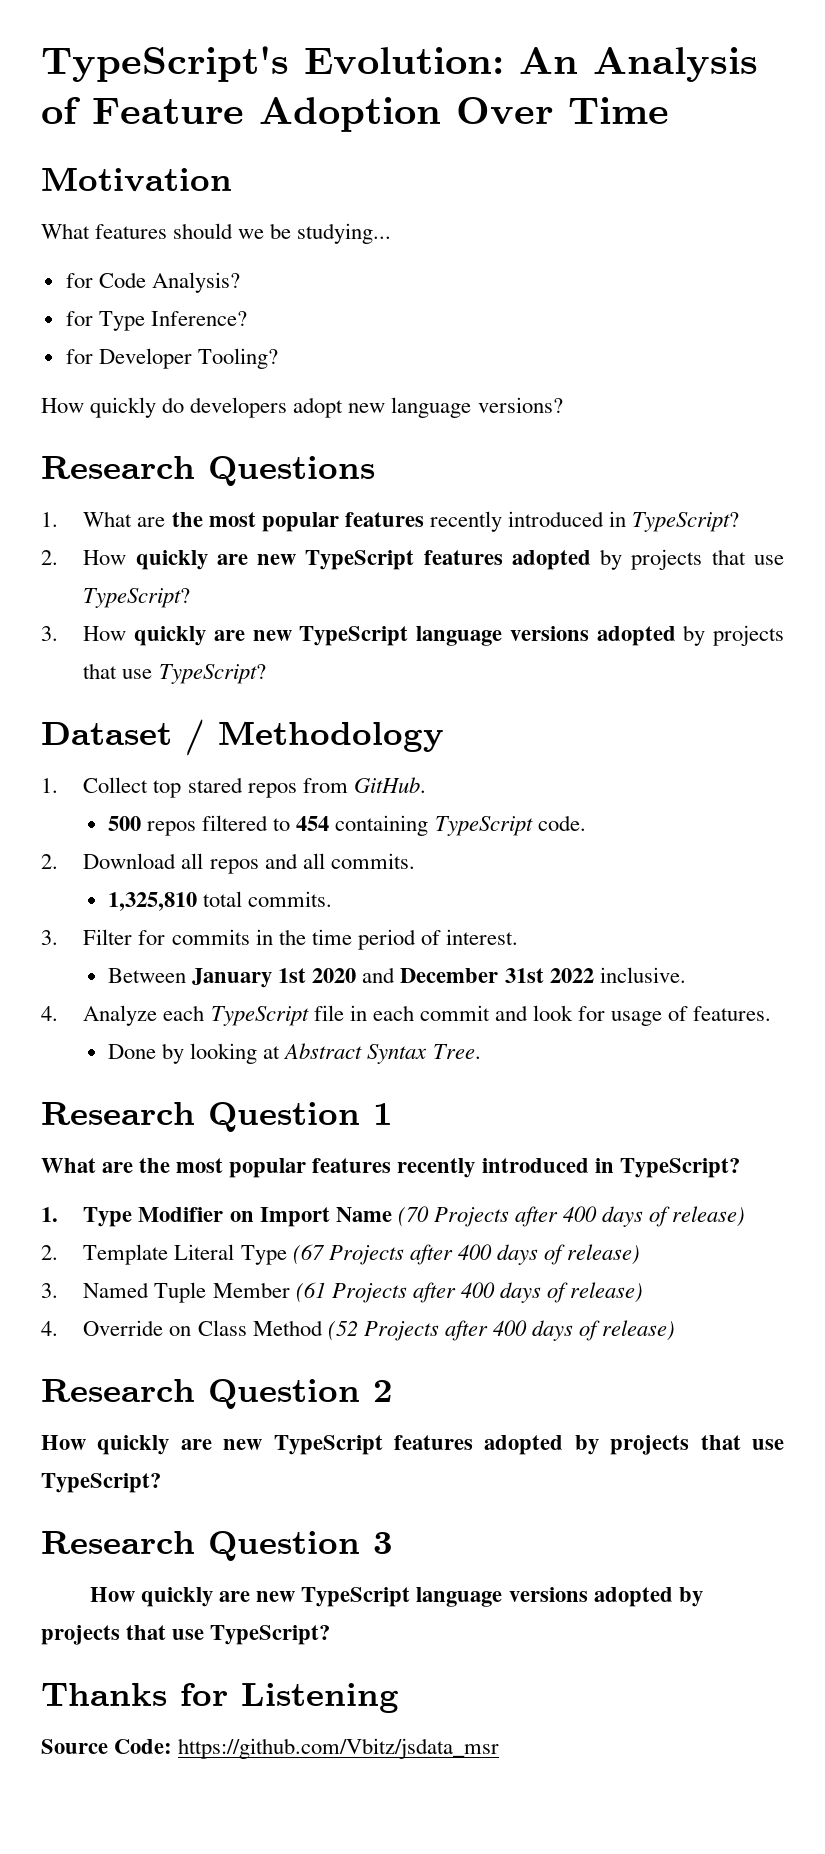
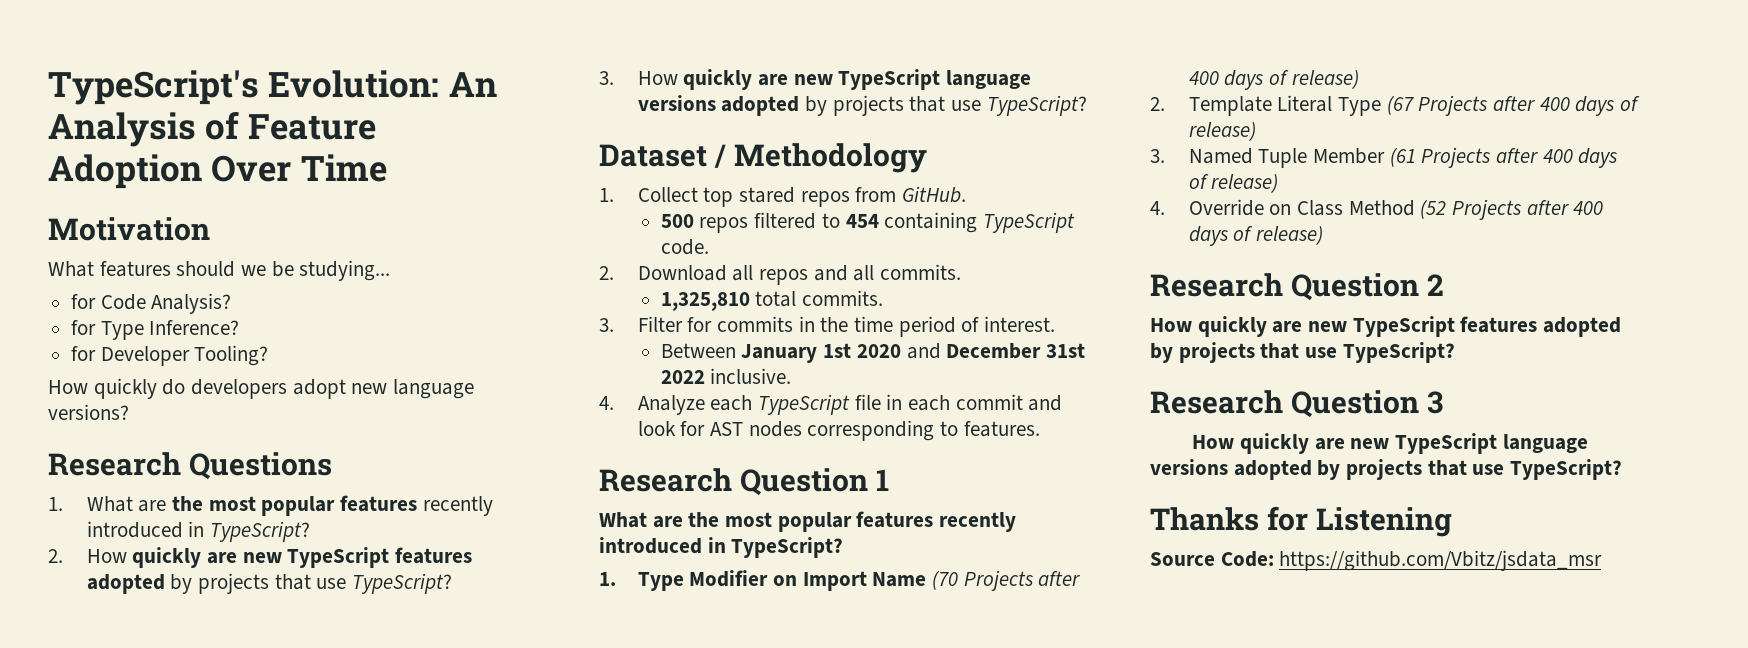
[611,1006,772,1026] [108,1043,481,1064] usage of features. // Done by looking at Abstract Syntax Tree. -> [710,420,1040,441] AST nodes corresponding to features.

